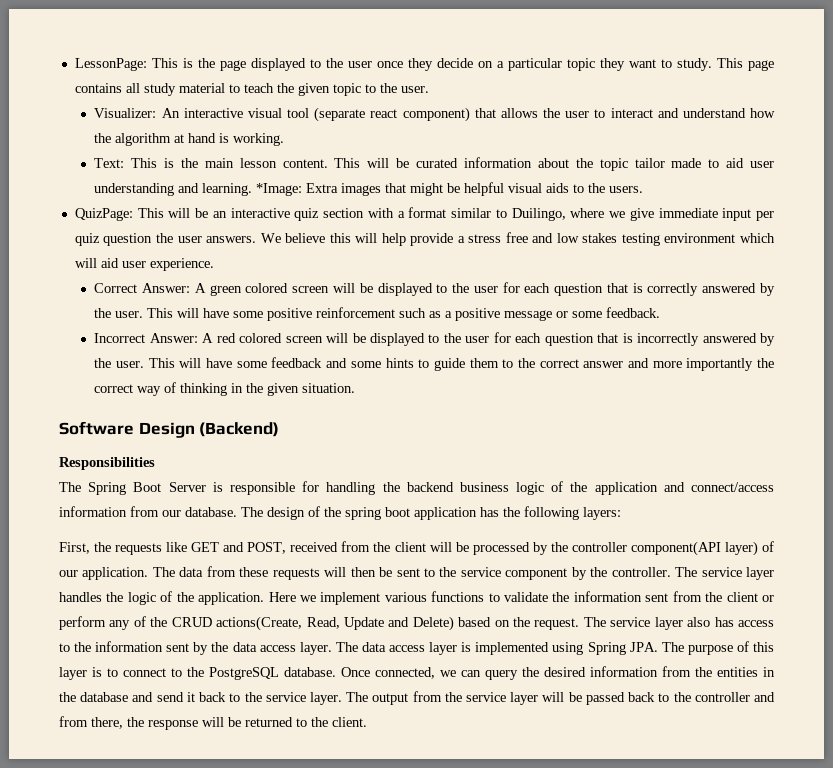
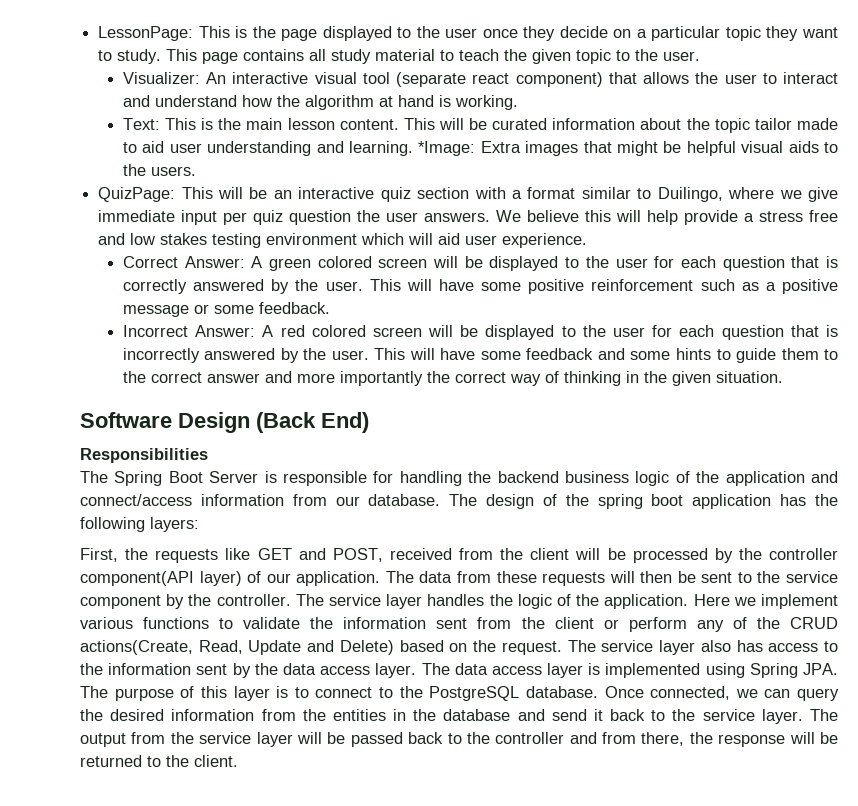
[199,422,280,437] (Backend) -> [256,412,369,433] (Back End)

